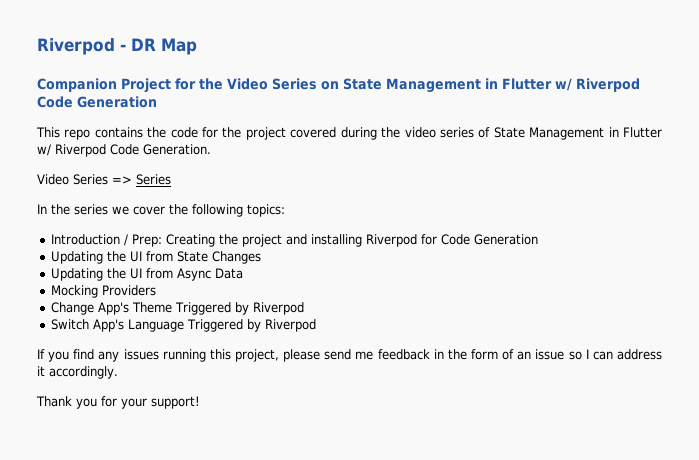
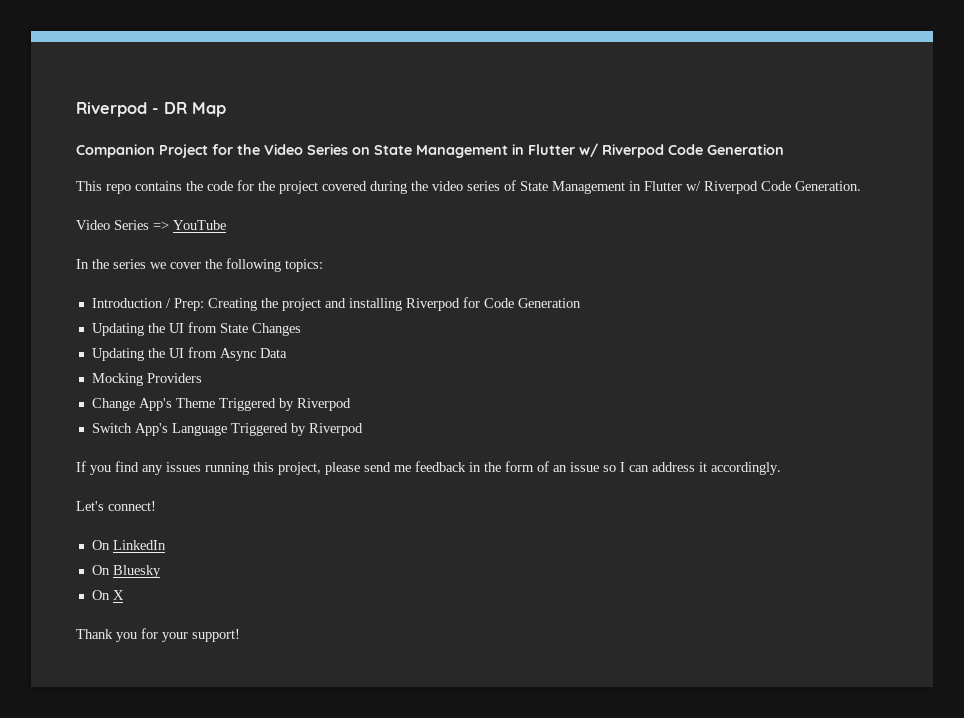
[136,174,171,185] Series -> [173,220,226,230] YouTube
(118, 372) none -> [76,501,156,511] [91,540,166,550] [91,565,161,578] [91,590,124,600] // Let's connect! // On LinkedIn // On Bluesky // On X

